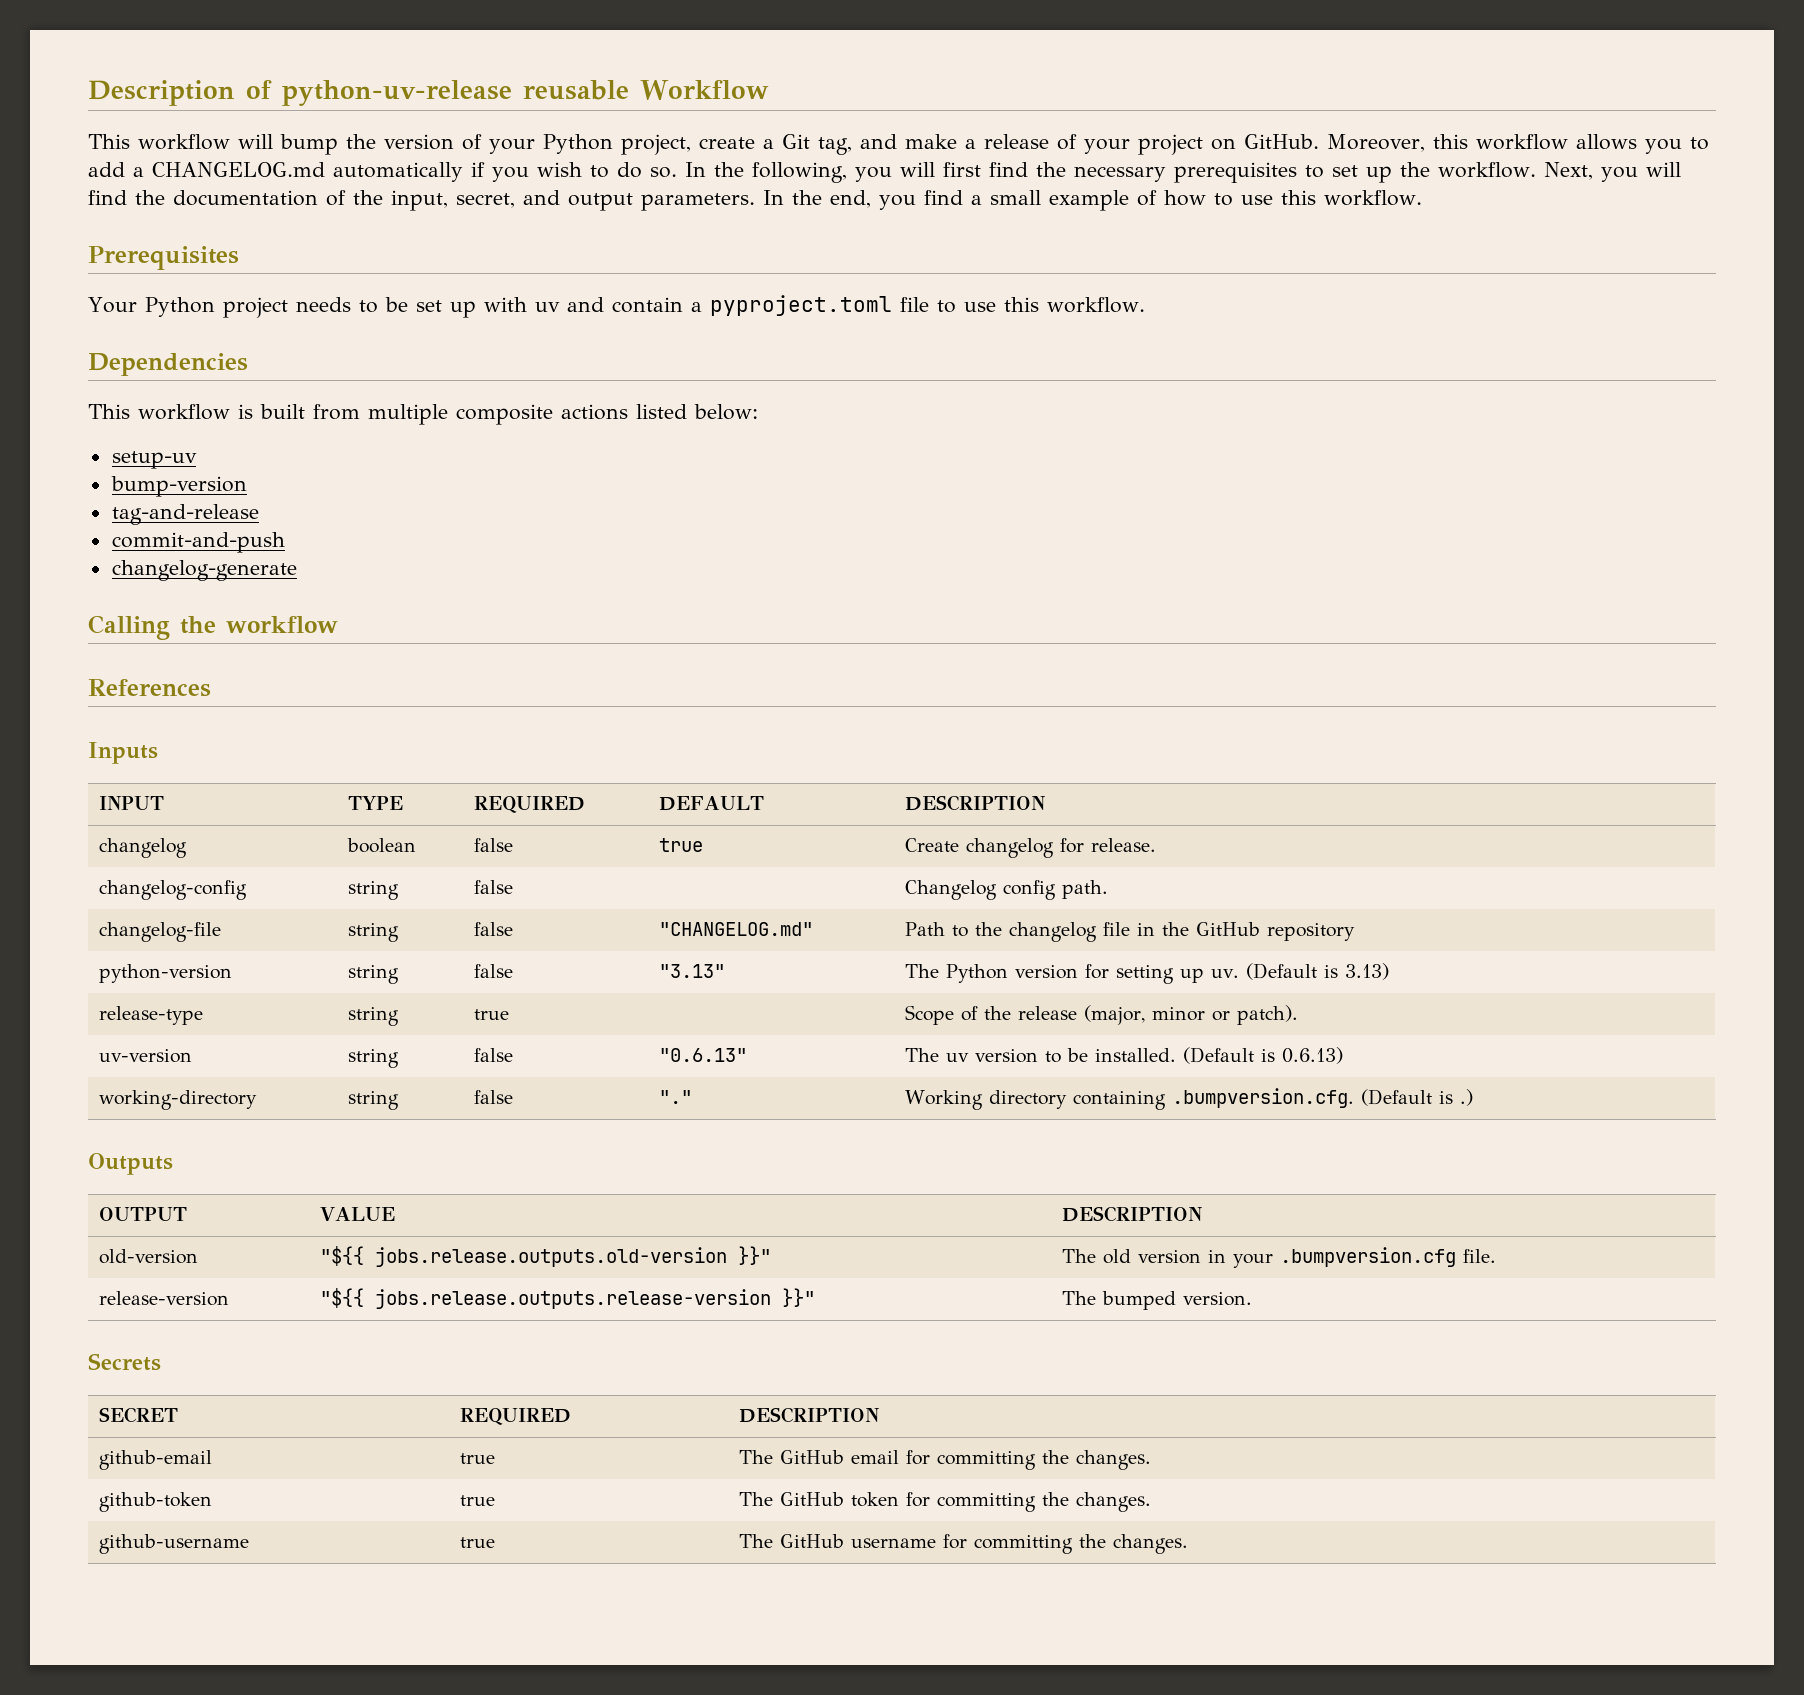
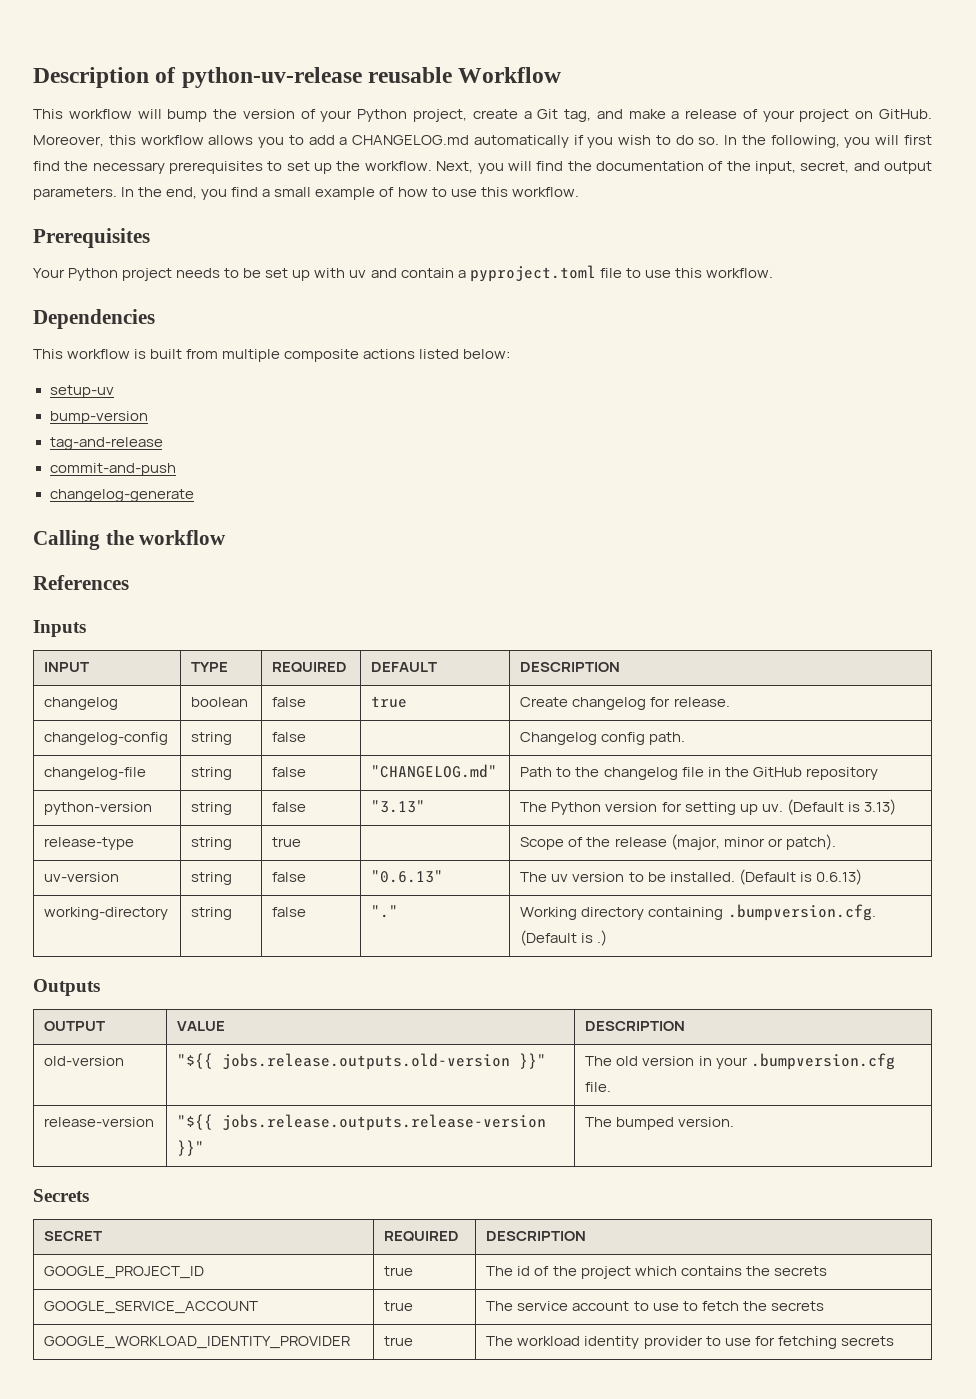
[98,1450,212,1470] [459,1453,495,1464] [738,1450,1151,1470] [98,1492,212,1512] [459,1495,495,1506] [738,1492,1151,1512] [98,1534,249,1554] [459,1537,495,1548] [738,1534,1188,1554] github-email | true | The GitHub email for committing the changes. // github-token | true | The GitHub token for committing the changes. // github-username | true | The GitHub username for committing the changes. -> [44,1266,205,1279] [384,1266,414,1276] [486,1266,827,1279] [44,1301,259,1314] [384,1301,414,1311] [486,1301,824,1311] [44,1336,351,1349] [384,1336,414,1346] [486,1336,894,1349] GOOGLE_PROJECT_ID | true | The id of the project which contains the secrets // GOOGLE_SERVICE_ACCOUNT | true | The service account to use to fetch the secrets // GOOGLE_WORKLOAD_IDENTITY_PROVIDER | true | The workload identity provider to use for fetching secrets

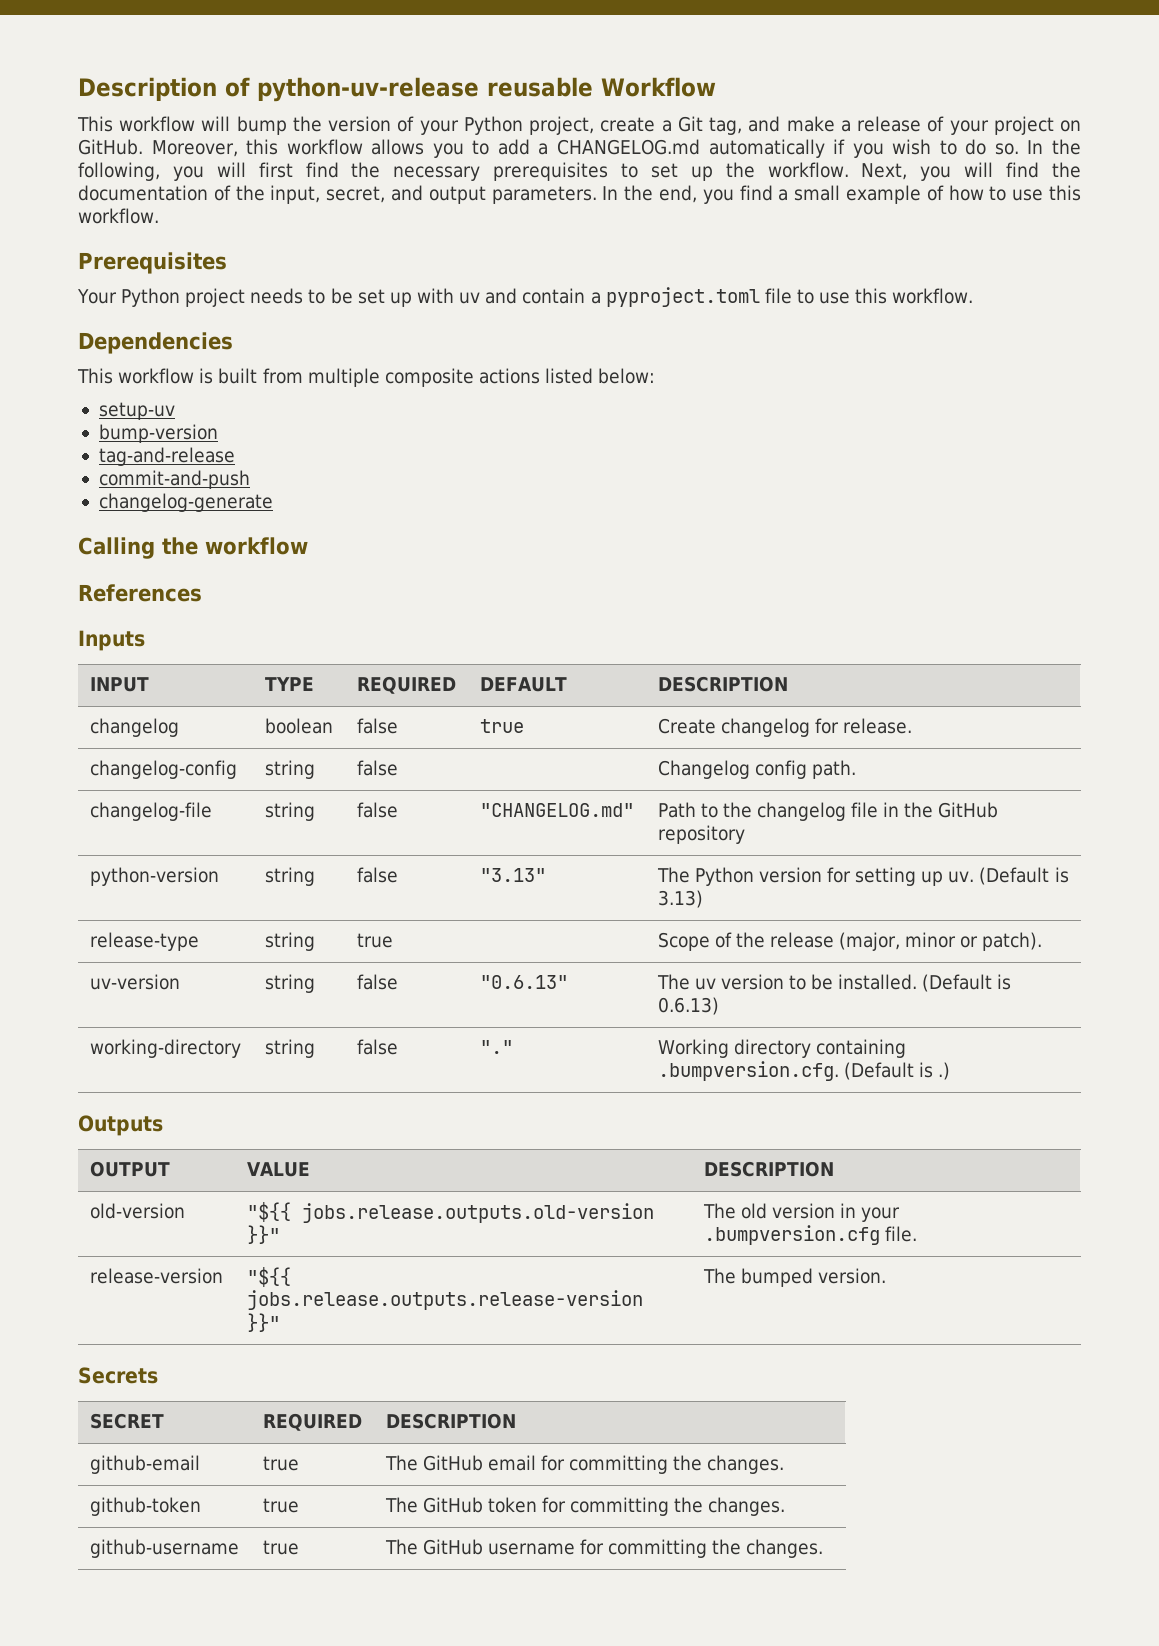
[44,1266,205,1279] [384,1266,414,1276] [486,1266,827,1279] [44,1301,259,1314] [384,1301,414,1311] [486,1301,824,1311] [44,1336,351,1349] [384,1336,414,1346] [486,1336,894,1349] GOOGLE_PROJECT_ID | true | The id of the project which contains the secrets // GOOGLE_SERVICE_ACCOUNT | true | The service account to use to fetch the secrets // GOOGLE_WORKLOAD_IDENTITY_PROVIDER | true | The workload identity provider to use for fetching secrets -> [89,1455,200,1474] [262,1456,299,1471] [384,1455,785,1474] [89,1497,201,1516] [262,1498,299,1513] [384,1497,786,1516] [89,1539,239,1558] [262,1540,299,1555] [384,1539,824,1558] github-email | true | The GitHub email for committing the changes. // github-token | true | The GitHub token for committing the changes. // github-username | true | The GitHub username for committing the changes.

